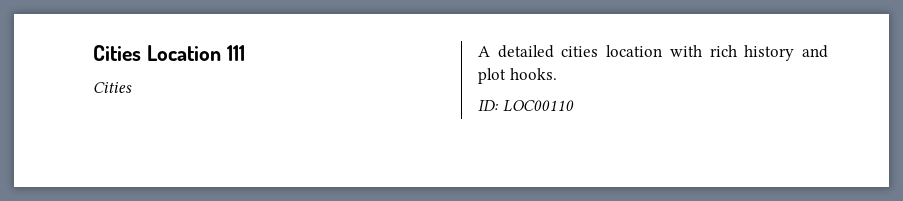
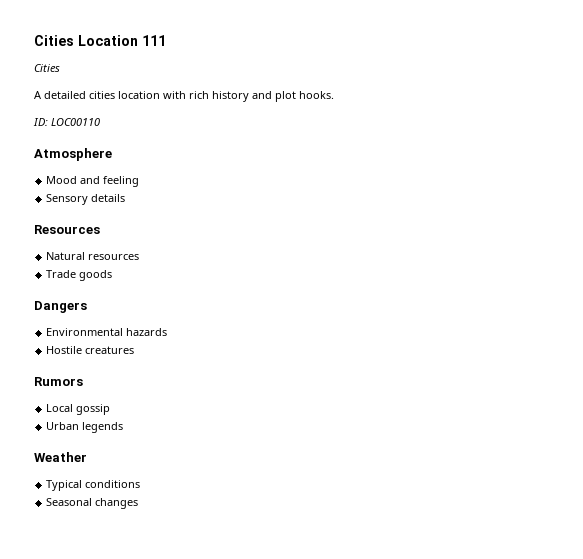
(574, 106) none -> [34,148,112,161] [46,176,140,187] [46,194,126,205] [34,225,100,234] [46,252,140,260] [46,270,113,281] [34,301,87,313] [46,328,168,336] [46,346,135,354] [34,377,83,386] [46,404,111,415] [46,422,124,433] [34,452,87,462] [46,480,141,491] [46,498,139,509] // Atmosphere // Mood and feeling // Sensory details // Resources // Natural resources // Trade goods // Dangers // Environmental hazards // Hostile creatures // Rumors // Local gossip // Urban legends // Weather // Typical conditions // Seasonal changes

